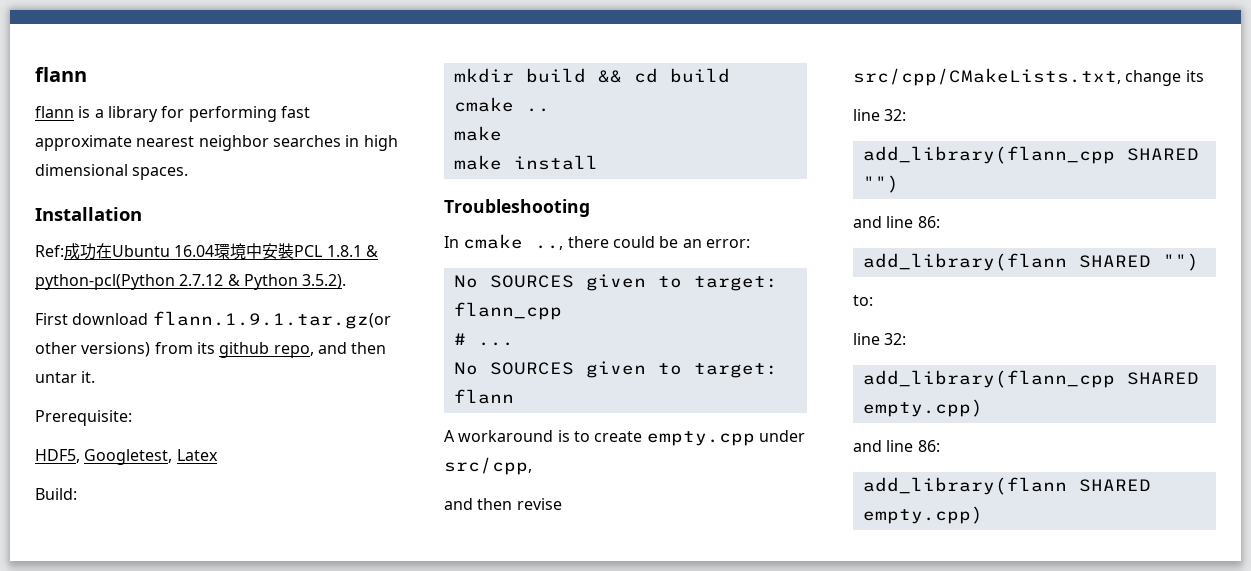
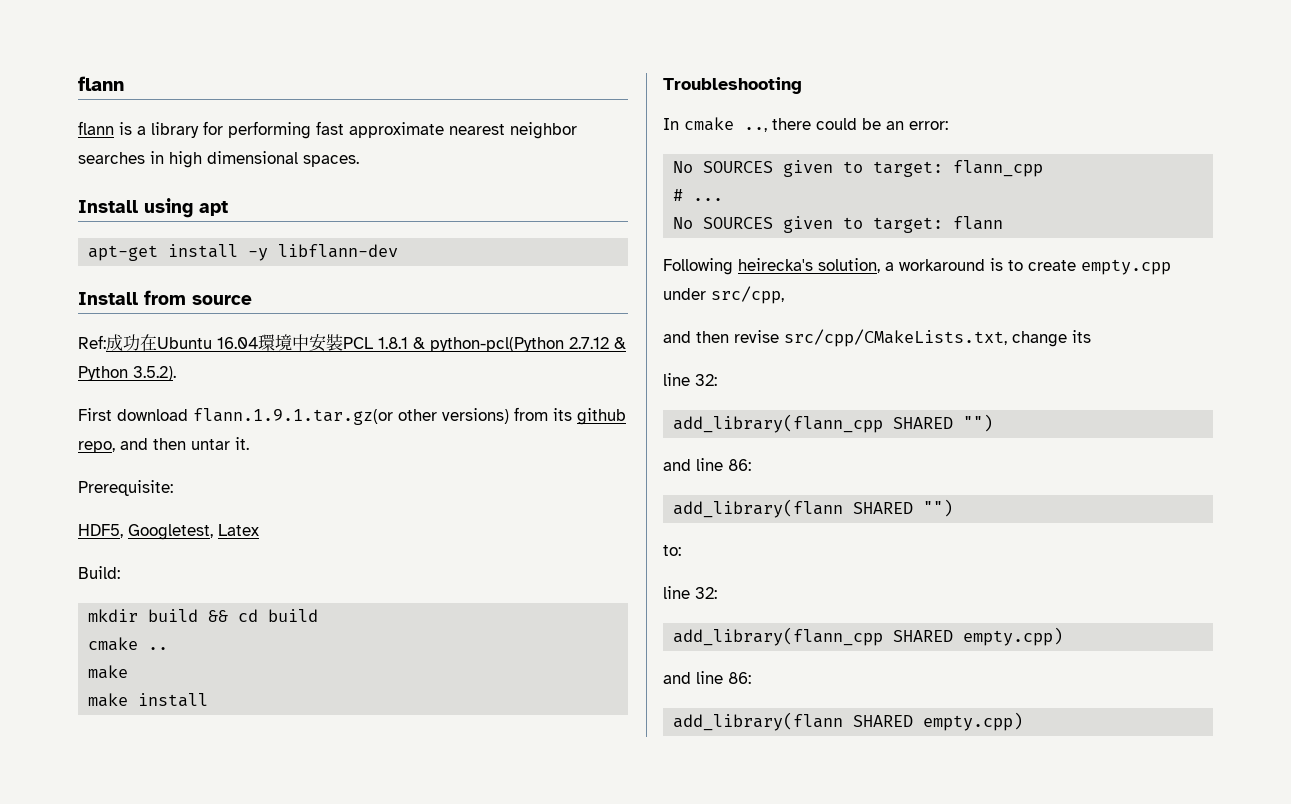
[35,207,142,221] Installation -> [78,198,228,218] [88,244,399,261] [78,290,252,305] Install using apt // apt-get install -y libflann-dev // Install from source
[444,430,455,442] A -> [663,258,894,275] Following heirecka's solution, a

